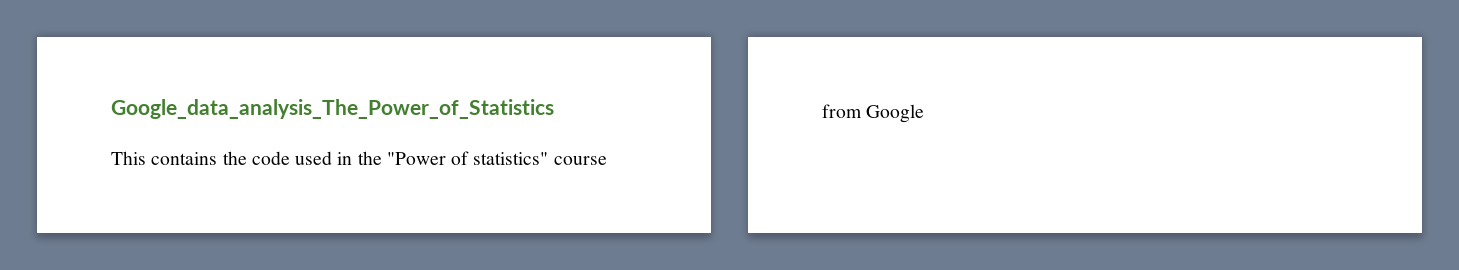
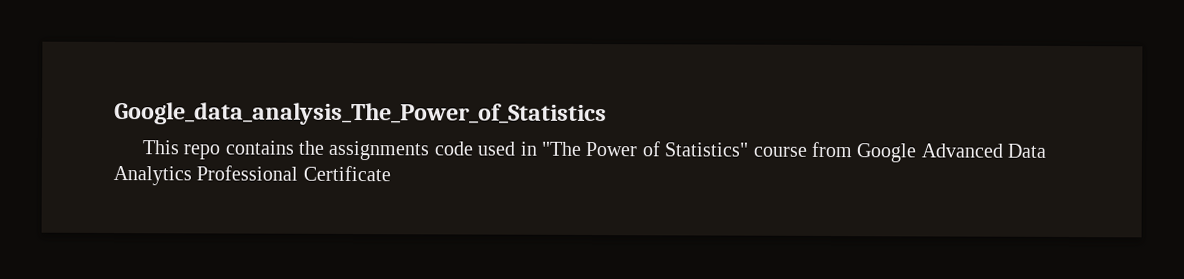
(146, 158) none -> [183,144,221,160] repo
(247, 158) none -> [328,140,430,161] assignments
[357,151,607,165] [822,104,925,123] the "Power of statistics" course from Google -> [541,141,1047,163] [113,165,391,186] "The Power of Statistics" course from Google Advanced Data Analytics Professional Certificate

